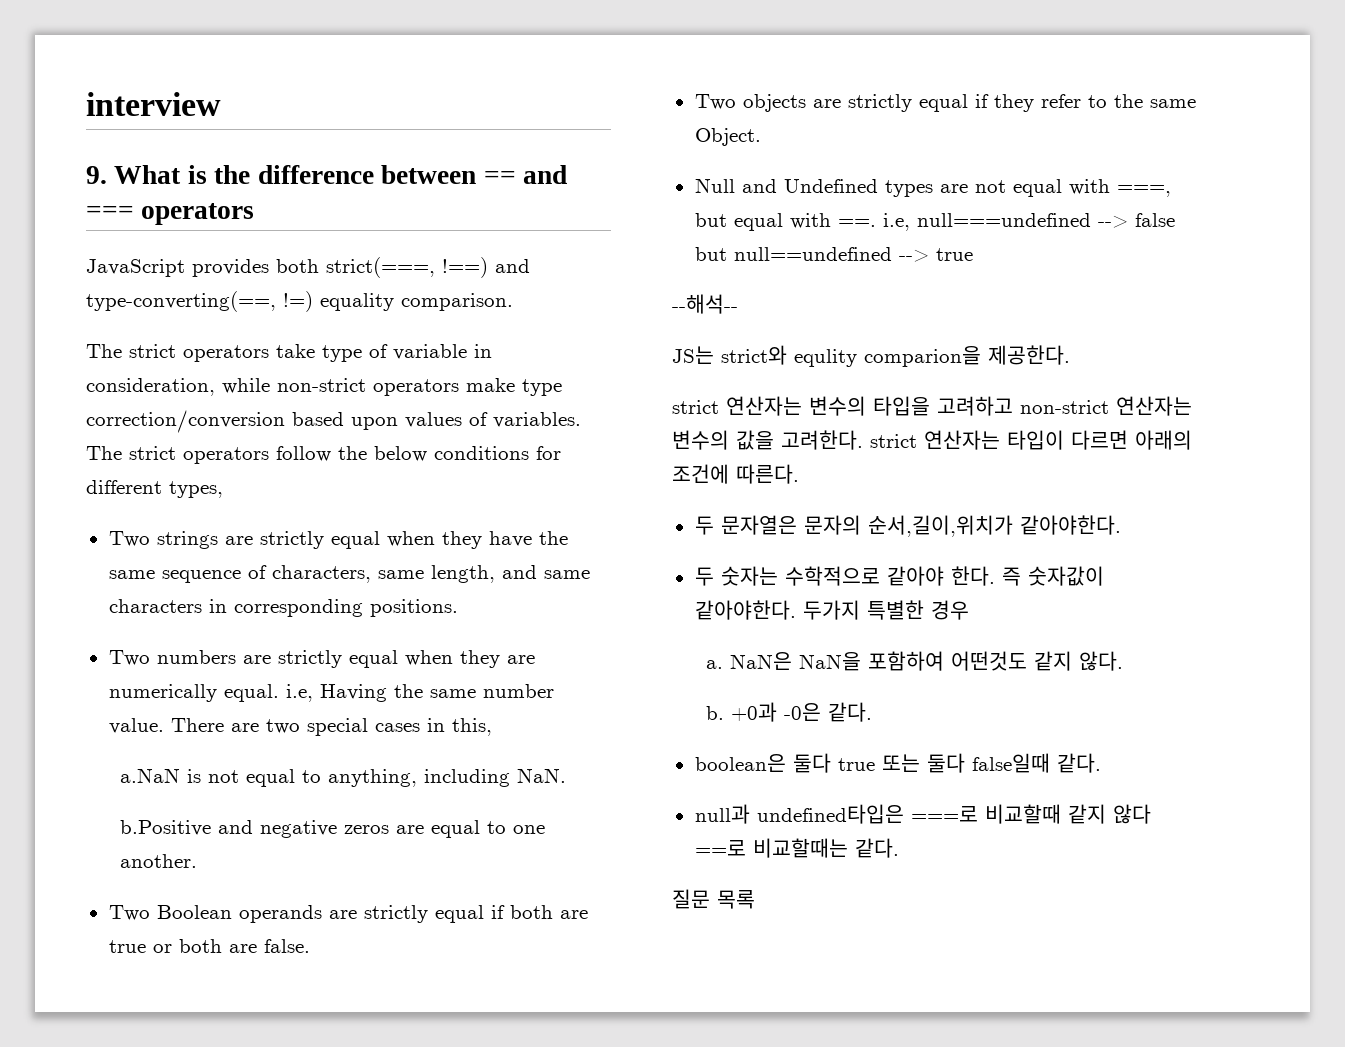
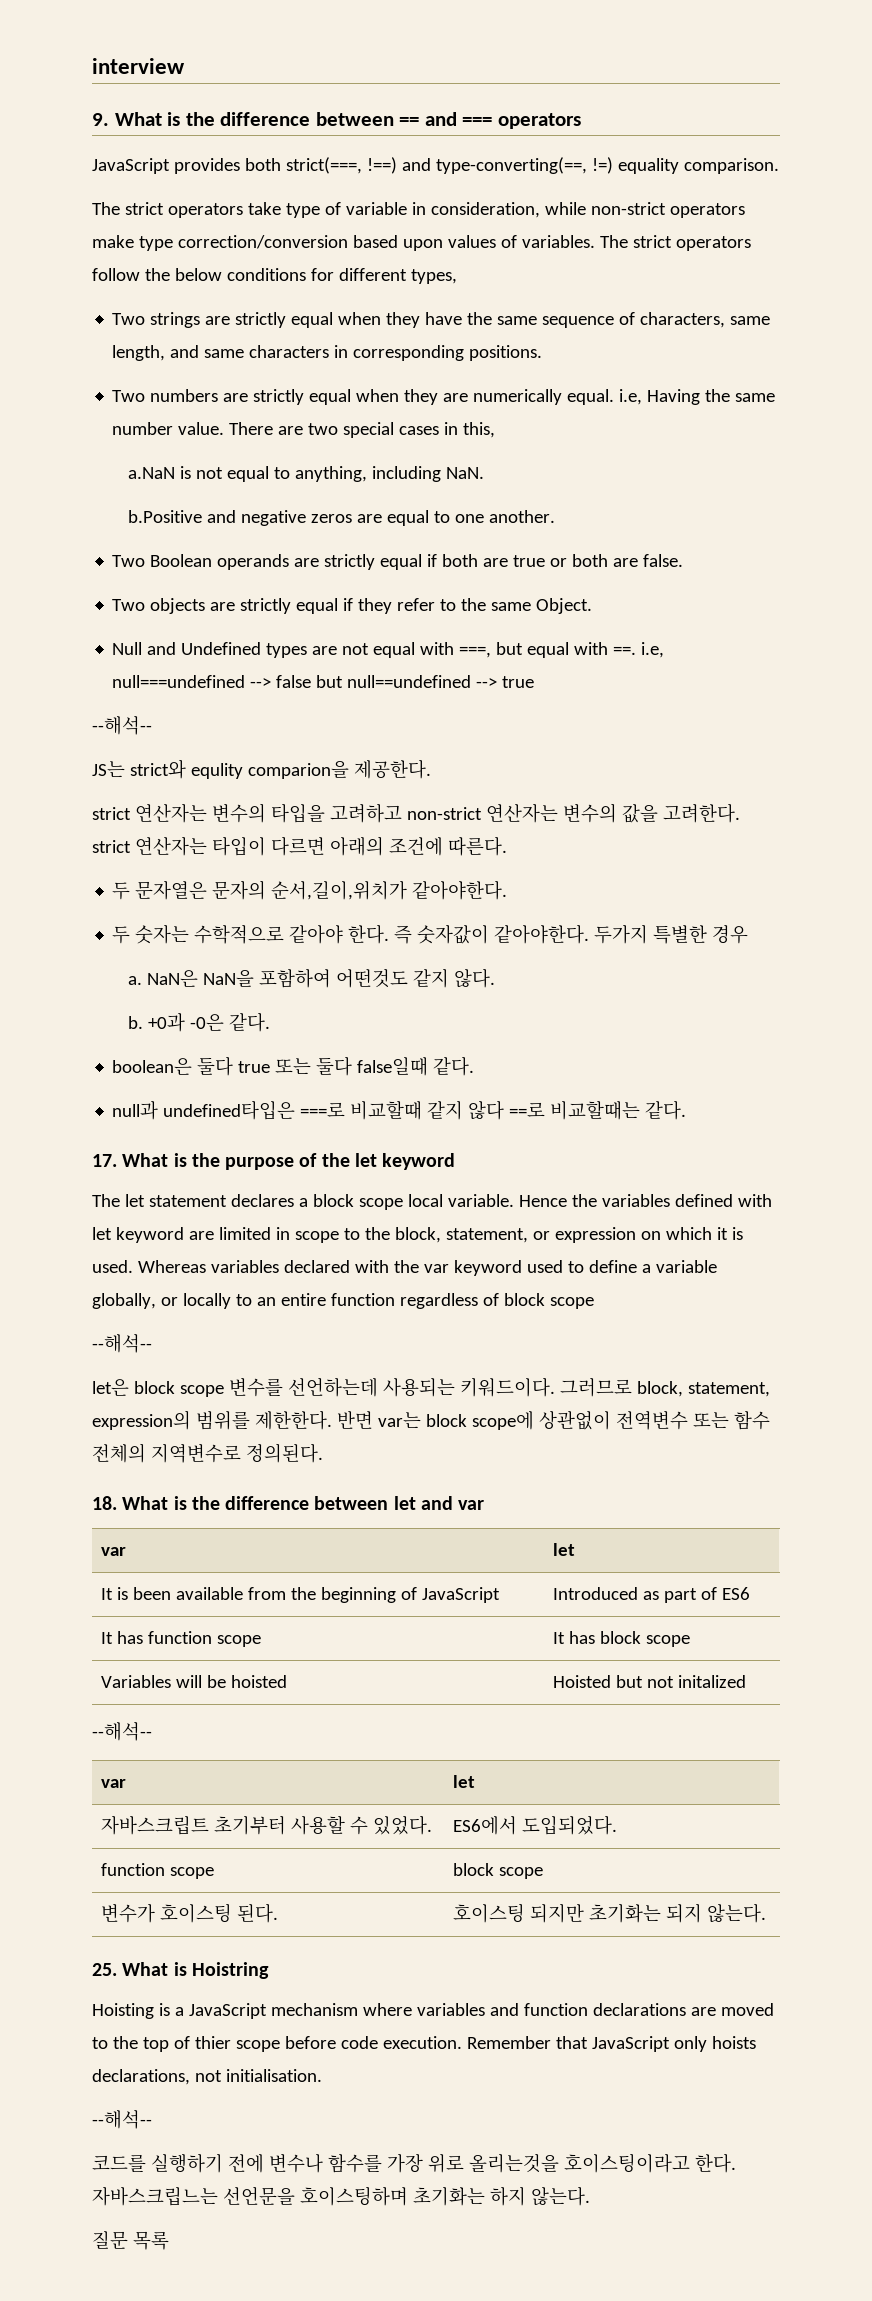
(899, 848) none -> [92,1153,456,1170] [92,1194,772,1210] [92,1227,743,1243] [92,1260,717,1276] [92,1293,594,1309] [92,1334,152,1353] [92,1377,770,1397] [92,1410,770,1430] [92,1443,323,1463] [92,1496,485,1510] [101,1547,127,1556] [553,1543,576,1556] [101,1587,501,1603] [553,1587,751,1603] [101,1631,262,1647] [553,1631,691,1647] [101,1675,288,1688] [553,1675,747,1688] [92,1722,152,1741] [101,1779,127,1788] [453,1775,476,1788] [101,1815,433,1835] [453,1815,618,1835] [101,1863,215,1879] [453,1863,544,1879] [101,1903,279,1923] [453,1903,767,1923] [92,1962,269,1979] [92,2003,774,2019] [92,2036,756,2052] [92,2069,322,2085] [92,2110,152,2129] [92,2153,736,2173] [92,2186,590,2206] // 17. What is the purpose of the let keyword // The let statement declares a block scope local variable. Hence the variables defined with let keyword are limited in scope to the block, statement, or expression on which it is used. Whereas variables declared with the var keyword used to define a variable globally, or locally to an entire function regardless of block scope // --해석-- // let은 block scope 변수를 선언하는데 사용되는 키워드이다. 그러므로 block, statement, expression의 범위를 제한한다. 반면 var는 block scope에 상관없이 전역변수 또는 함수 전체의 지역변수로 정의된다. // 18. What is the difference between let and var // var | let // It is been available from the beginning of JavaScript | Introduced as part of ES6 // It has function scope | It has block scope // Variables will be hoisted | Hoisted but not initalized // --해석-- // var | let // 자바스크립트 초기부터 사용할 수 있었다. | ES6에서 도입되었다. // function scope | block scope // 변수가 호이스팅 된다. | 호이스팅 되지만 초기화는 되지 않는다. // 25. What is Hoistring // Hoisting is a JavaScript mechanism where variables and function declarations are moved to the top of thier scope before code execution. Remember that JavaScript only hoists declarations, not initialisation. // --해석-- // 코드를 실행하기 전에 변수나 함수를 가장 위로 올리는것을 호이스팅이라고 한다. 자바스크립느는 선언문을 호이스팅하며 초기화는 하지 않는다.

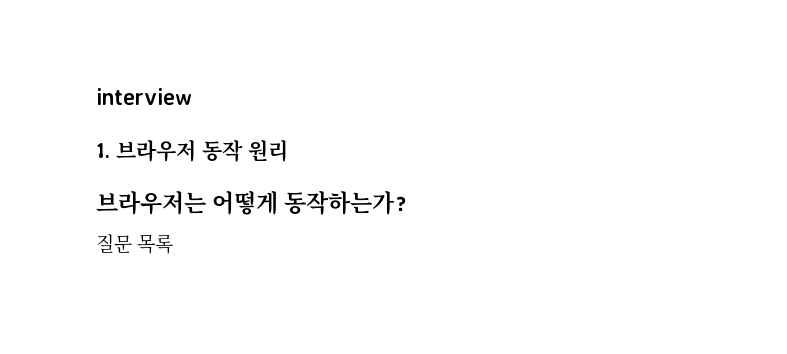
[92,112,581,129] [92,157,779,174] [92,202,745,218] [92,235,751,251] [92,268,457,284] [112,312,771,328] [112,345,543,361] [112,389,776,405] [112,422,496,438] [127,466,484,482] [127,510,555,526] [112,554,684,570] [112,598,593,614] [112,642,665,658] [112,675,535,688] [92,716,152,735] [92,759,431,779] [92,803,740,823] [92,836,507,856] [112,880,508,900] [112,924,749,944] [127,968,495,988] [127,1012,270,1032] [112,1056,475,1076] [112,1100,687,1120] [92,1153,456,1170] [92,1194,772,1210] [92,1227,743,1243] [92,1260,717,1276] [92,1293,594,1309] [92,1334,152,1353] [92,1377,770,1397] [92,1410,770,1430] [92,1443,323,1463] [92,1496,485,1510] [101,1547,127,1556] [553,1543,576,1556] [101,1587,501,1603] [553,1587,751,1603] [101,1631,262,1647] [553,1631,691,1647] [101,1675,288,1688] [553,1675,747,1688] [92,1722,152,1741] [101,1779,127,1788] [453,1775,476,1788] [101,1815,433,1835] [453,1815,618,1835] [101,1863,215,1879] [453,1863,544,1879] [101,1903,279,1923] [453,1903,767,1923] [92,1962,269,1979] [92,2003,774,2019] [92,2036,756,2052] [92,2069,322,2085] [92,2110,152,2129] [92,2153,736,2173] [92,2186,590,2206] 9. What is the difference between == and === operators // JavaScript provides both strict(===, !==) and type-converting(==, !=) equality comparison. // The strict operators take type of variable in consideration, while non-strict operators make type correction/conversion based upon values of variables. The strict operators follow the below conditions for different types, // Two strings are strictly equal when they have the same sequence of characters, same length, and same characters in corresponding positions. // Two numbers are strictly equal when they are numerically equal. i.e, Having the same number value. There are two special cases in this, // a.NaN is not equal to anything, including NaN. // b.Positive and negative zeros are equal to one another. // Two Boolean operands are strictly equal if both are true or both are false. // Two objects are strictly equal if they refer to the same Object. // Null and Undefined types are not equal with ===, but equal with ==. i.e, null===undefined --> false but null==undefined --> true // --해석-- // JS는 strict와 equlity comparion을 제공한다. // strict 연산자는 변수의 타입을 고려하고 non-strict 연산자는 변수의 값을 고려한다. strict 연산자는 타입이 다르면 아래의 조건에 따른다. // 두 문자열은 문자의 순서,길이,위치가 같아야한다. // 두 숫자는 수학적으로 같아야 한다. 즉 숫자값이 같아야한다. 두가지 특별한 경우 // a. NaN은 NaN을 포함하여 어떤것도 같지 않다. // b. +0과 -0은 같다. // boolean은 둘다 true 또는 둘다 false일때 같다. // null과 undefined타입은 ===로 비교할때 같지 않다 ==로 비교할때는 같다. // 17. What is the purpose of the let keyword // The let statement declares a block scope local variable. Hence the variables defined with let keyword are limited in scope to the block, statement, or expression on which it is used. Whereas variables declared with the var keyword used to define a variable globally, or locally to an entire function regardless of block scope // --해석-- // let은 block scope 변수를 선언하는데 사용되는 키워드이다. 그러므로 block, statement, expression의 범위를 제한한다. 반면 var는 block scope에 상관없이 전역변수 또는 함수 전체의 지역변수로 정의된다. // 18. What is the difference between let and var // var | let // It is been available from the beginning of JavaScript | Introduced as part of ES6 // It has function scope | It has block scope // Variables will be hoisted | Hoisted but not initalized // --해석-- // var | let // 자바스크립트 초기부터 사용할 수 있었다. | ES6에서 도입되었다. // function scope | block scope // 변수가 호이스팅 된다. | 호이스팅 되지만 초기화는 되지 않는다. // 25. What is Hoistring // Hoisting is a JavaScript mechanism where variables and function declarations are moved to the top of thier scope before code execution. Remember that JavaScript only hoists declarations, not initialisation. // --해석-- // 코드를 실행하기 전에 변수나 함수를 가장 위로 올리는것을 호이스팅이라고 한다. 자바스크립느는 선언문을 호이스팅하며 초기화는 하지 않는다. -> [96,139,288,162] [96,191,409,215] 1. 브라우저 동작 원리 // 브라우저는 어떻게 동작하는가?

